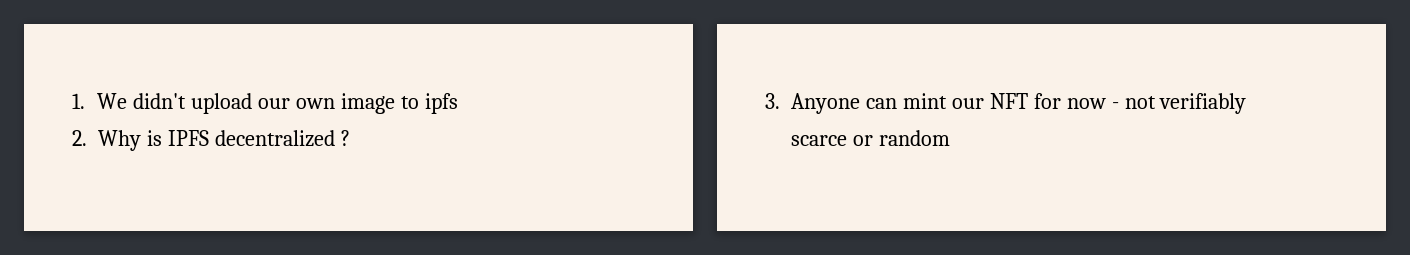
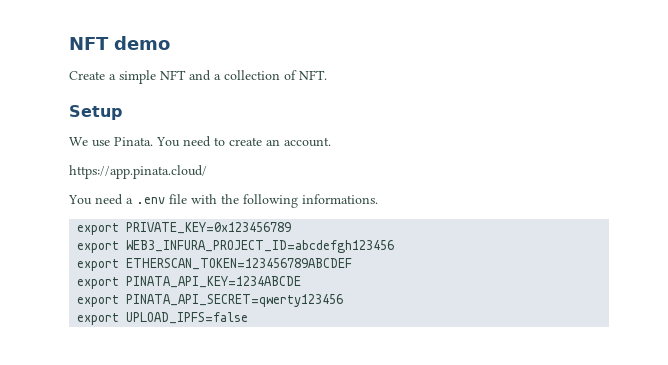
[72,93,459,114] [72,130,350,151] [765,93,1247,114] [791,130,950,146] 1. We didn't upload our own image to ipfs // 2. Why is IPFS decentralized ? // 3. Anyone can mint our NFT for now - not verifiably scarce or random -> [69,36,170,50] [69,70,327,84] [69,105,122,120] [69,136,331,147] [69,165,207,179] [68,194,378,208] [77,222,292,235] [77,240,395,253] [77,258,353,271] [77,276,302,289] [77,294,344,307] [77,312,249,325] NFT demo // Create a simple NFT and a collection of NFT. // Setup // We use Pinata. You need to create an account. // https://app.pinata.cloud/ // You need a .env file with the following informations. // export PRIVATE_KEY=0x123456789 // export WEB3_INFURA_PROJECT_ID=abcdefgh123456 // export ETHERSCAN_TOKEN=123456789ABCDEF // export PINATA_API_KEY=1234ABCDE // export PINATA_API_SECRET=qwerty123456 // export UPLOAD_IPFS=false

